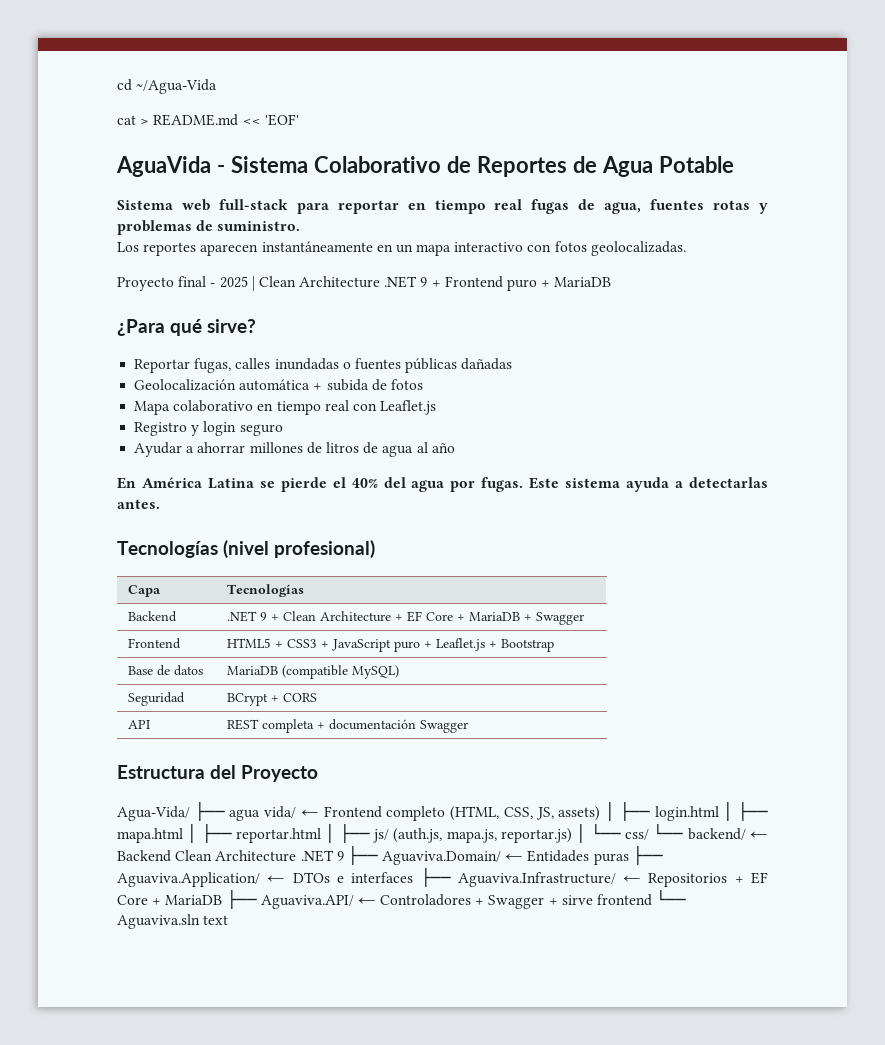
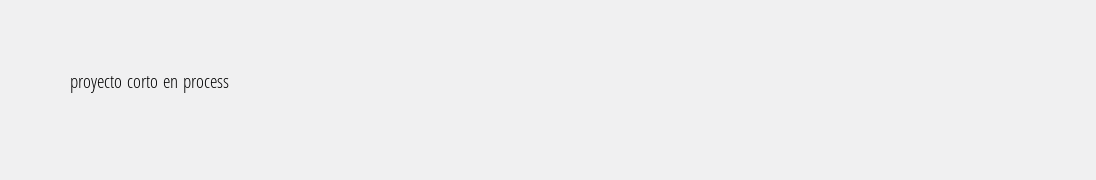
[117,79,218,94] [117,114,299,126] [116,156,734,177] [117,199,768,214] [117,220,301,235] [117,241,686,256] [117,276,612,291] [117,319,257,336] [134,358,513,373] [134,379,423,391] [134,400,437,415] [134,421,283,436] [134,442,455,457] [117,477,768,492] [117,499,160,509] [117,540,376,558] [127,585,161,597] [226,584,304,597] [127,611,177,622] [226,611,584,625] [127,638,181,649] [226,638,554,652] [127,665,203,676] [226,665,399,679] [127,692,185,706] [226,693,317,706] [127,720,150,729] [226,719,468,733] [117,765,319,782] [117,801,769,821] [117,823,769,843] [117,845,663,865] [117,867,768,887] [117,889,687,909] [117,914,229,929] cd ~/Agua-Vida // cat > README.md << 'EOF' // AguaVida - Sistema Colaborativo de Reportes de Agua Potable // Sistema web full-stack para reportar en tiempo real fugas de agua, fuentes rotas y problemas de suministro. // Los reportes aparecen instantáneamente en un mapa interactivo con fotos geolocalizadas. // Proyecto final - 2025 | Clean Architecture .NET 9 + Frontend puro + MariaDB // ¿Para qué sirve? // Reportar fugas, calles inundadas o fuentes públicas dañadas // Geolocalización automática + subida de fotos // Mapa colaborativo en tiempo real con Leaflet.js // Registro y login seguro // Ayudar a ahorrar millones de litros de agua al año // En América Latina se pierde el 40% del agua por fugas. Este sistema ayuda a detectarlas antes. // Tecnologías (nivel profesional) // Capa | Tecnologías // Backend | .NET 9 + Clean Architecture + EF Core + MariaDB + Swagger // Frontend | HTML5 + CSS3 + JavaScript puro + Leaflet.js + Bootstrap // Base de datos | MariaDB (compatible MySQL) // Seguridad | BCrypt + CORS // API | REST completa + documentación Swagger // Estructura del Proyecto // Agua-Vida/ ├── agua vida/ ← Frontend completo (HTML, CSS, JS, assets) │ ├── login.html │ ├── mapa.html │ ├── reportar.html │ ├── js/ (auth.js, mapa.js, reportar.js) │ └── css/ └── backend/ ← Backend Clean Architecture .NET 9 ├── Aguaviva.Domain/ ← Entidades puras ├── Aguaviva.Application/ ← DTOs e interfaces ├── Aguaviva.Infrastructure/ ← Repositorios + EF Core + MariaDB ├── Aguaviva.API/ ← Controladores + Swagger + sirve frontend └── Aguaviva.sln text -> [70,76,229,93] proyecto corto en process

